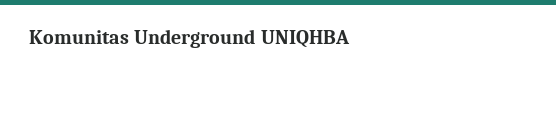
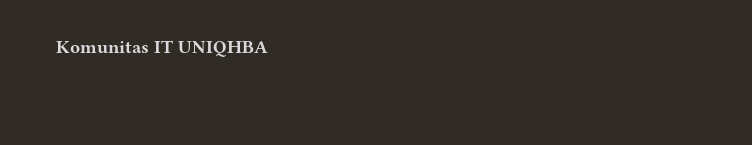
[134,29,256,48] Underground -> [154,40,173,53] IT

